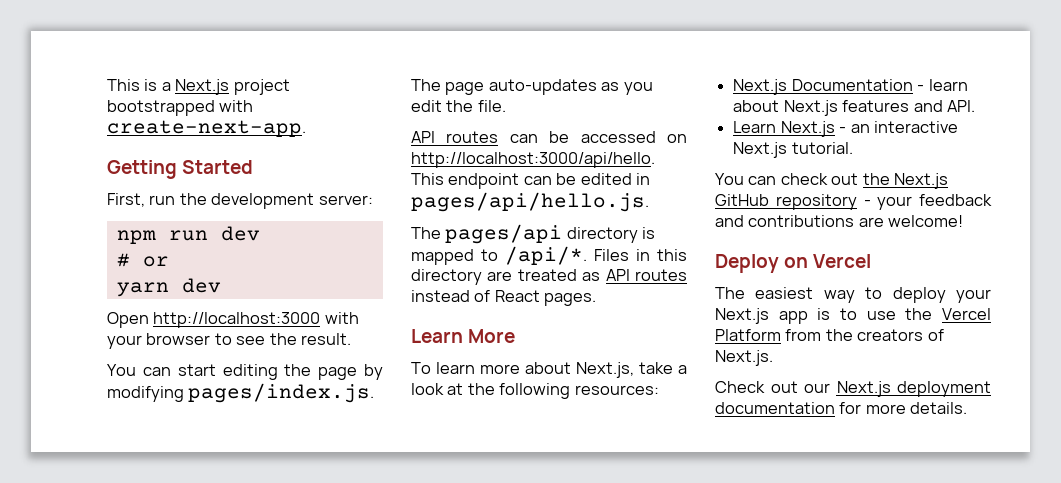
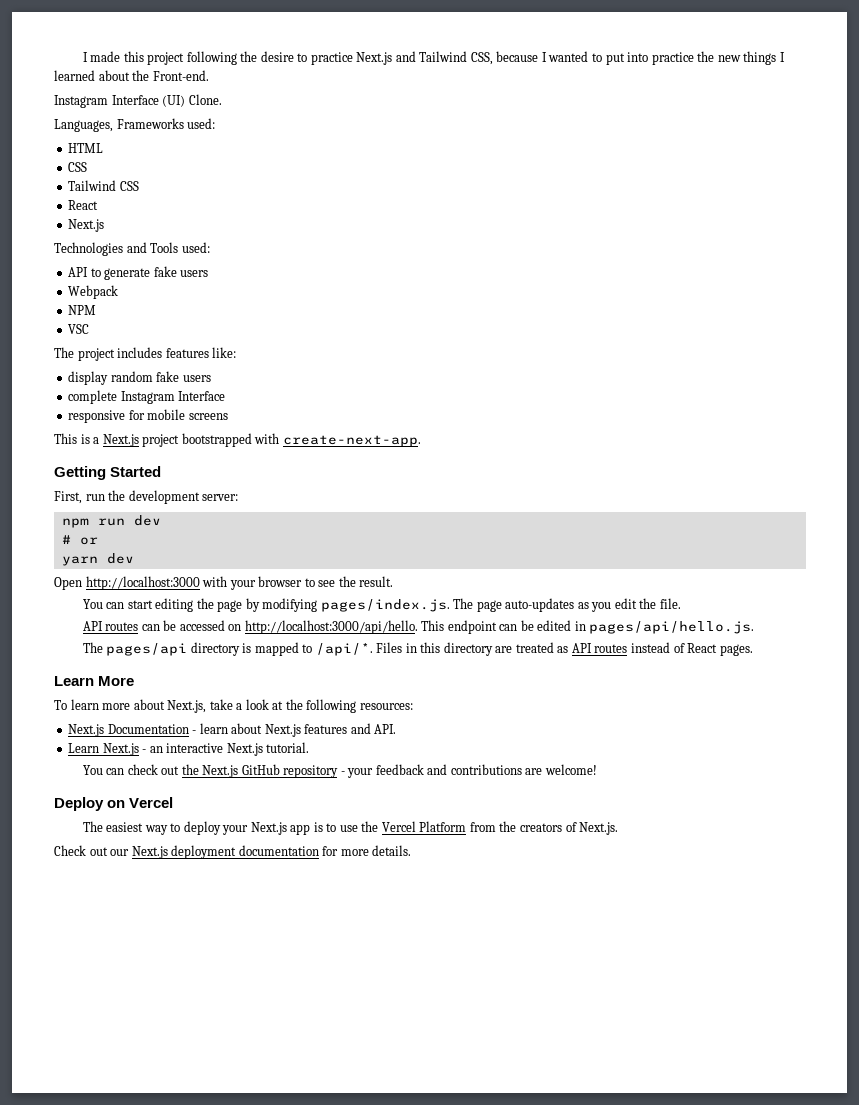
(107, 85) none -> [82,51,785,65] [54,70,209,81] [54,94,222,108] [54,118,216,132] [68,143,104,153] [68,162,88,172] [68,180,139,191] [68,200,99,210] [68,219,105,232] [54,242,210,256] [68,266,209,280] [68,285,119,299] [68,305,97,315] [68,324,90,334] [54,347,237,361] [68,371,211,385] [68,390,226,404] [68,409,228,423] I made this project following the desire to practice Next.js and Tailwind CSS, because I wanted to put into practice the new things I learned about the Front-end. // Instagram Interface (UI) Clone. // Languages, Frameworks used: // HTML // CSS // Tailwind CSS // React // Next.js // Technologies and Tools used: // API to generate fake users // Webpack // NPM // VSC // The project includes features like: // display random fake users // complete Instagram Interface // responsive for mobile screens //

